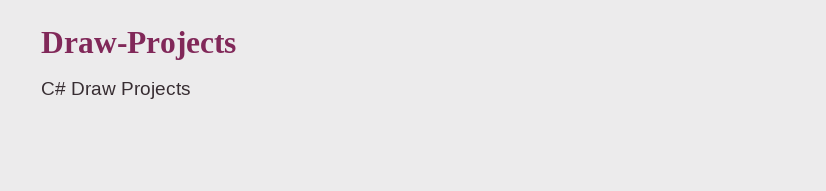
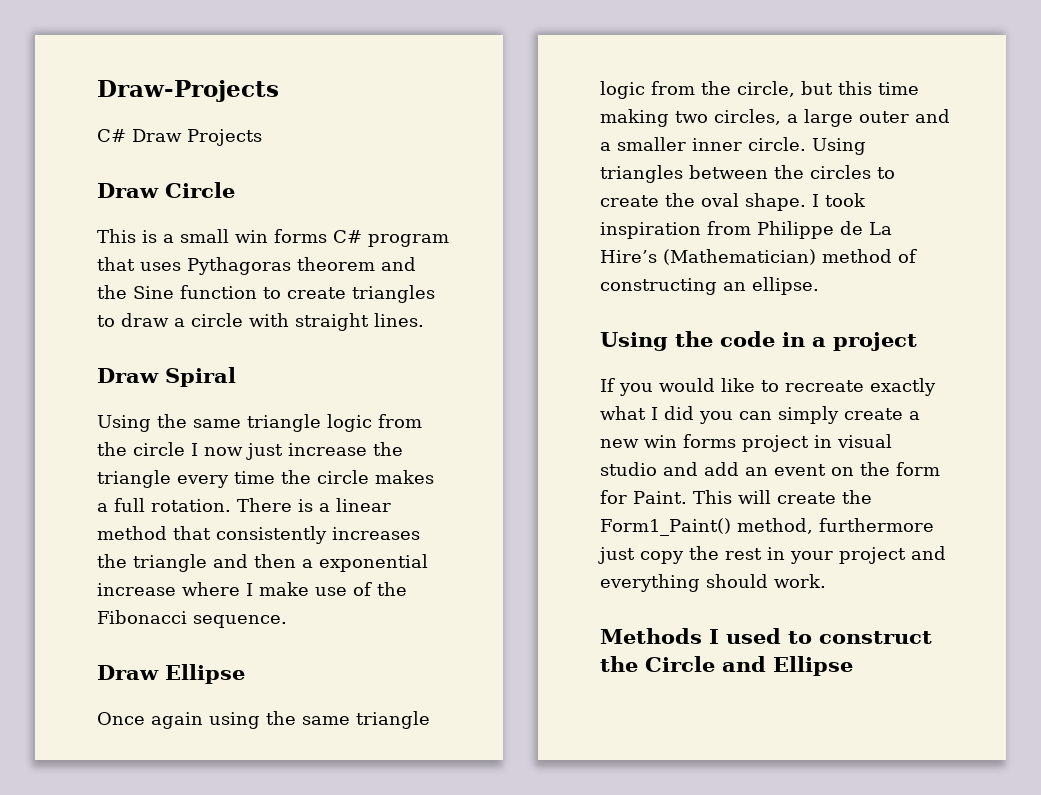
(192, 90) none -> [97,182,235,198] [97,229,449,247] [97,257,416,275] [97,285,435,303] [97,313,424,331] [97,367,236,387] [97,414,422,432] [97,442,403,460] [97,470,434,488] [97,498,391,512] [97,526,420,544] [97,554,428,572] [97,582,407,596] [97,610,287,628] [97,664,245,684] [97,711,430,729] [600,81,919,99] [600,109,950,127] [600,137,866,155] [600,165,895,183] [600,193,866,211] [600,221,892,239] [600,249,917,265] [600,277,819,295] [600,331,917,351] [600,378,936,396] [600,406,920,424] [600,434,892,452] [600,462,940,476] [600,490,872,504] [600,518,934,536] [598,546,946,564] [600,574,826,592] [600,628,932,644] [600,656,853,676] // Draw Circle // This is a small win forms C# program that uses Pythagoras theorem and the Sine function to create triangles to draw a circle with straight lines. // Draw Spiral // Using the same triangle logic from the circle I now just increase the triangle every time the circle makes a full rotation. There is a linear method that consistently increases the triangle and then a exponential increase where I make use of the Fibonacci sequence. // Draw Ellipse // Once again using the same triangle logic from the circle, but this time making two circles, a large outer and a smaller inner circle. Using triangles between the circles to create the oval shape. I took inspiration from Philippe de La Hire’s (Mathematician) method of constructing an ellipse. // Using the code in a project // If you would like to recreate exactly what I did you can simply create a new win forms project in visual studio and add an event on the form for Paint. This will create the Form1_Paint() method, furthermore just copy the rest in your project and everything should work. // Methods I used to construct the Circle and Ellipse

